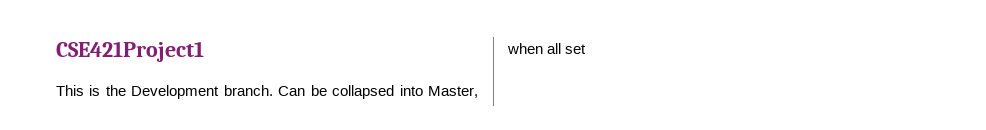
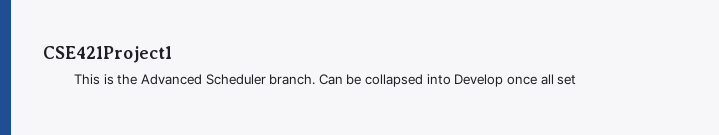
[131,85,220,99] Development -> [140,74,266,85] Advanced Scheduler
[428,86,479,98] [507,43,543,54] Master, when -> [454,74,538,87] Develop once

